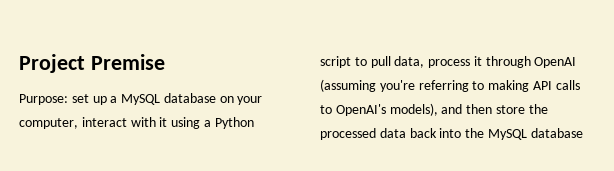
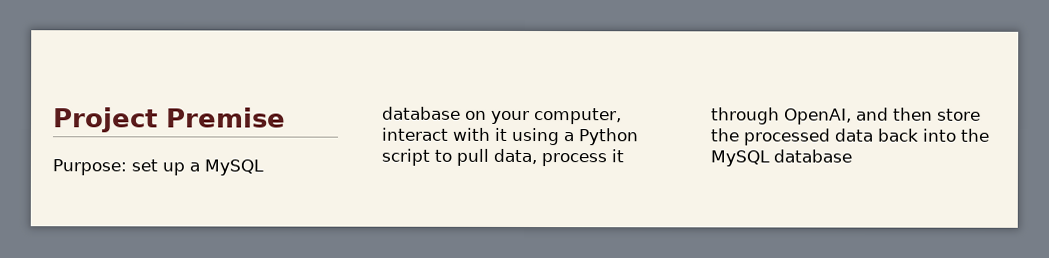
[534,57,577,68] [320,79,580,92] [320,103,438,116] OpenAI (assuming you're referring to making API calls to OpenAI's models), -> [784,108,852,125] OpenAI,

